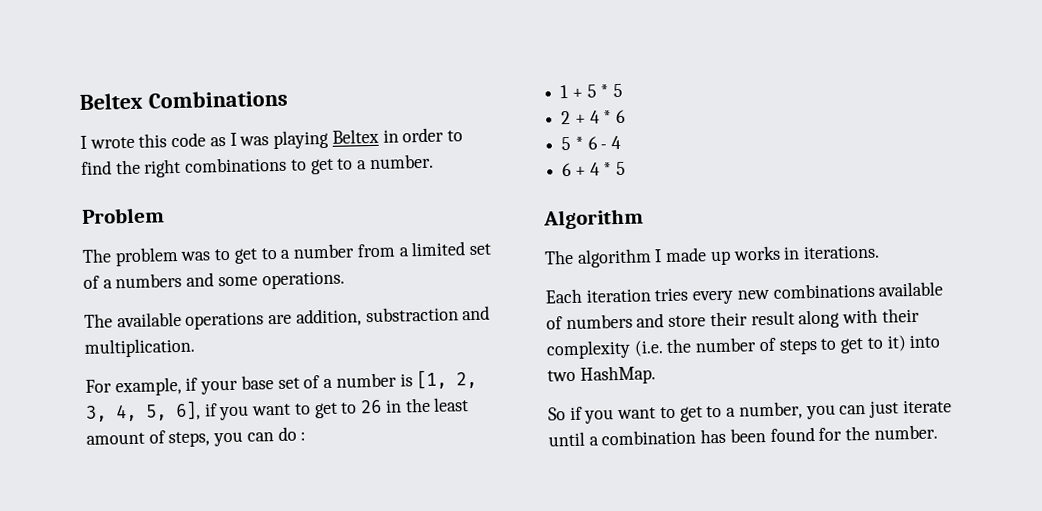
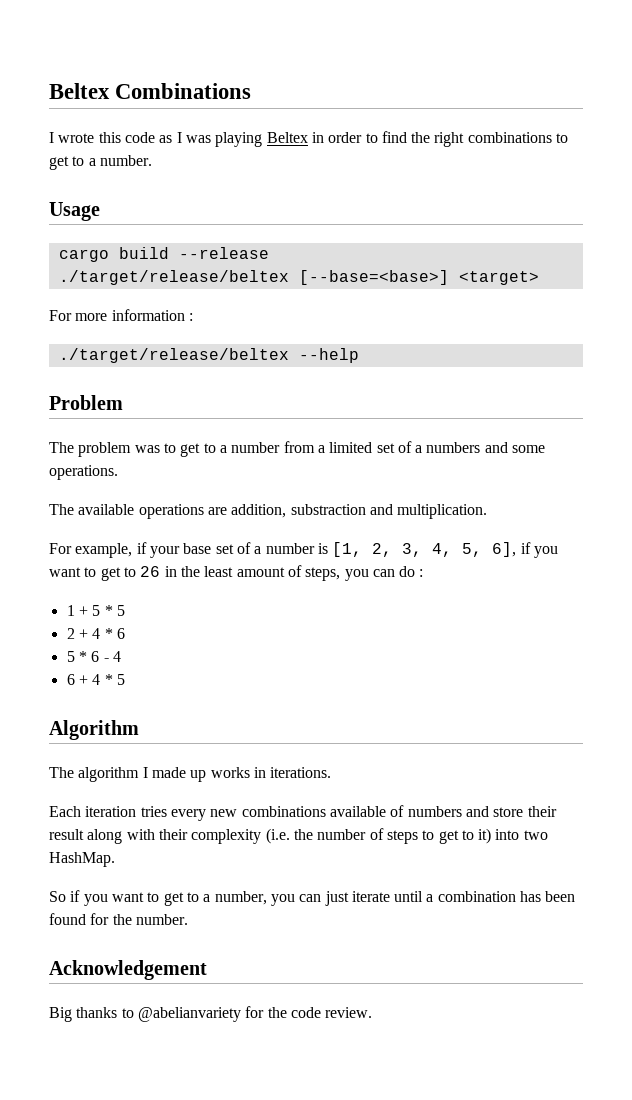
(434, 161) none -> [49,202,100,221] [58,247,269,262] [58,270,539,285] [49,309,193,321] [58,348,359,363] // Usage // cargo build --release // ./target/release/beltex [--base=<base>] <target> // For more information : // ./target/release/beltex --help
(938, 432) none -> [49,960,207,980] [49,1006,373,1022] // Acknowledgement // Big thanks to @abelianvariety for the code review.

